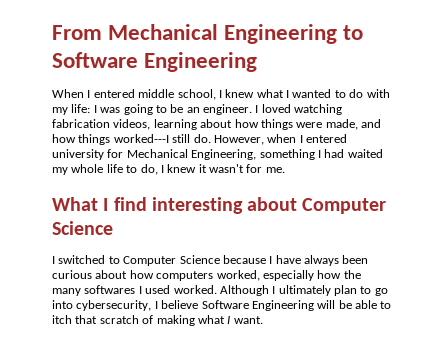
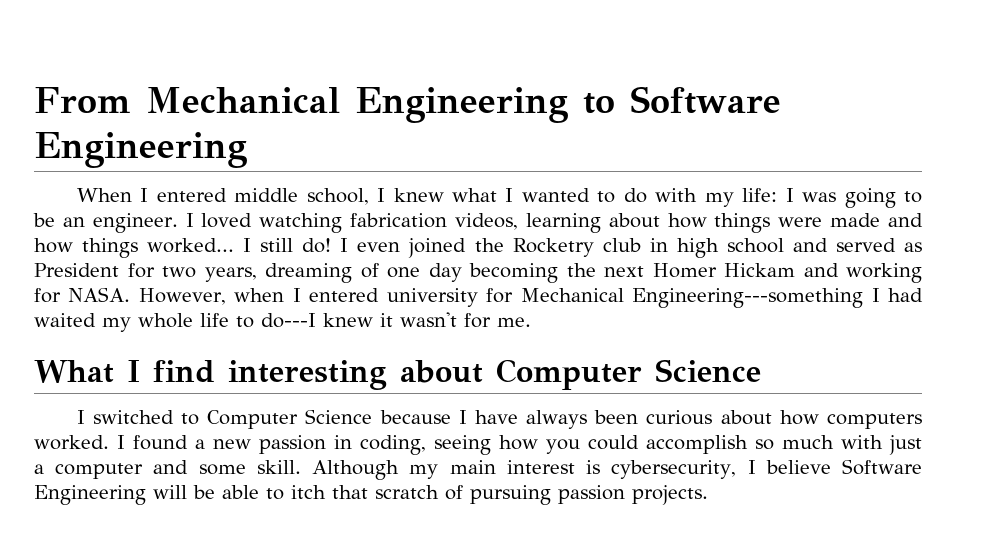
[325,119,358,130] made, -> [830,213,881,227] made
[113,134,211,143] worked---I still do. -> [147,238,922,258] [34,263,922,283] [34,287,131,303] worked... I still do! I even joined the Rocketry club in high school and served as President for two years, dreaming of one day becoming the next Homer Hickam and working for NASA.
[191,149,315,160] Engineering, something -> [632,288,864,308] Engineering---something
[140,164,164,175] do, I -> [261,313,316,328] do---I
[216,270,361,281] [52,285,388,296] [52,300,73,309] worked, especially how the many softwares I used worked. Although I ultimately plan to go into -> [34,435,922,455] [34,460,601,480] worked. I found a new passion in coding, seeing how you could accomplish so much with just a computer and some skill. Although my main interest is
[156,315,263,326] making what I want. -> [470,485,708,505] pursuing passion projects.

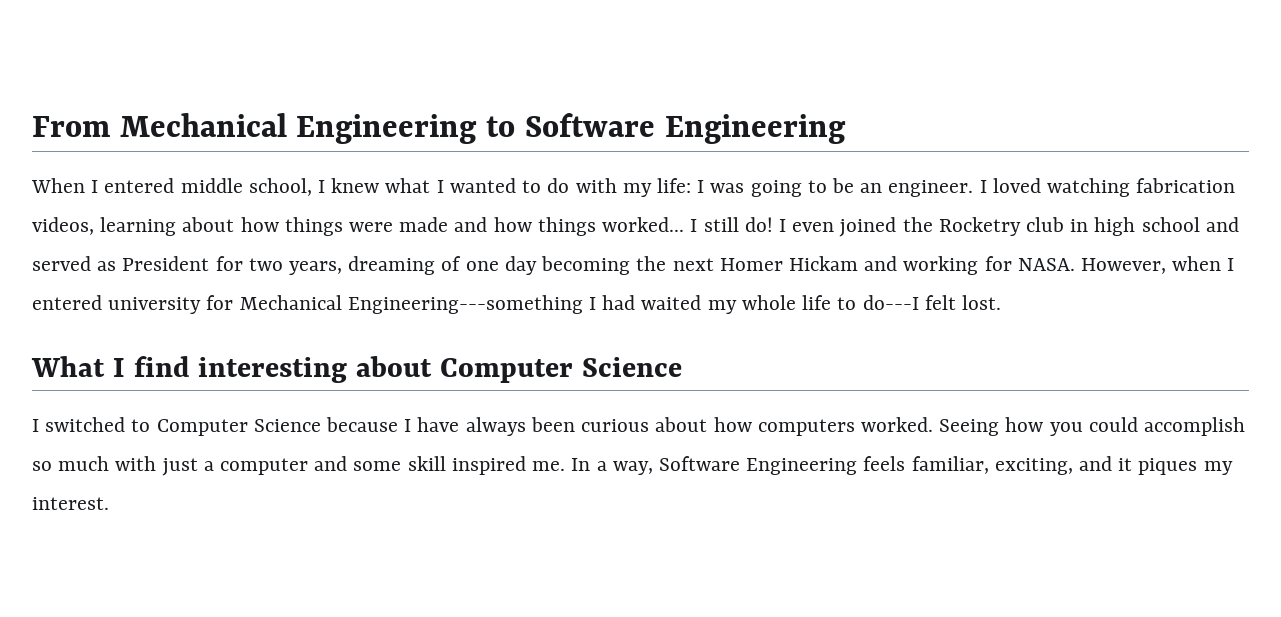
[323,312,531,328] knew it wasn't for me. -> [924,295,1001,310] felt lost.
[117,435,491,455] I found a new passion in coding, seeing -> [939,419,1000,436] Seeing
[256,459,923,480] [34,485,708,505] skill. Although my main interest is cybersecurity, I believe Software Engineering will be able to itch that scratch of pursuing passion projects. -> [407,456,1233,475] [32,497,109,510] skill inspired me. In a way, Software Engineering feels familiar, exciting, and it piques my interest.

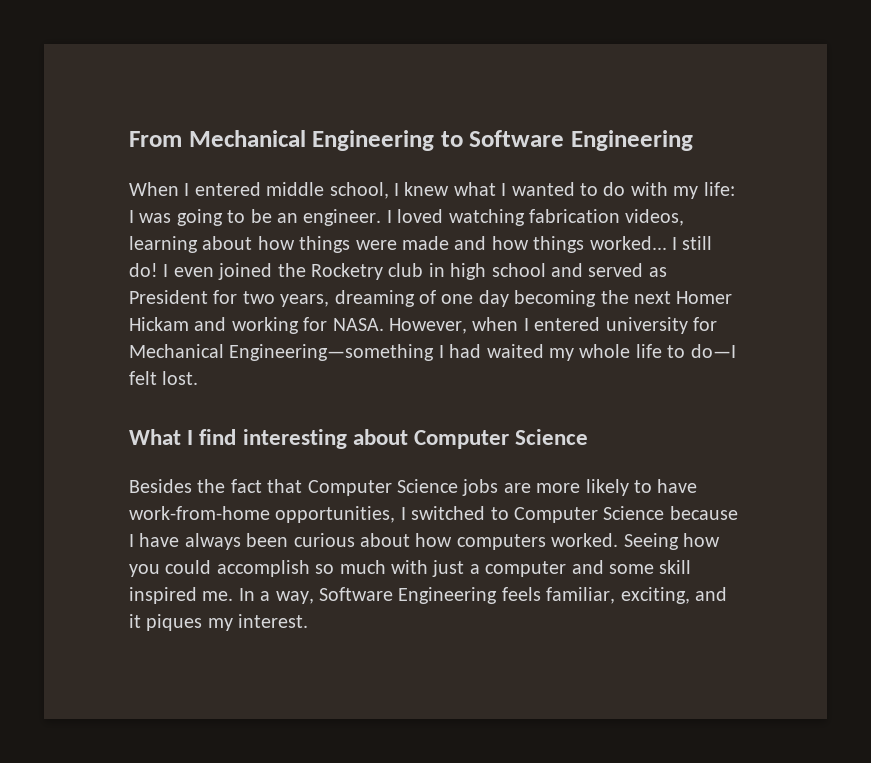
[347,295,583,314] Engineering---something -> [229,344,435,361] Engineering—something
[862,295,919,310] do---I -> [690,344,736,358] do—I
(682, 367) none -> [129,479,698,496] [129,506,396,523] Besides the fact that Computer Science jobs are more likely to have work-from-home opportunities,

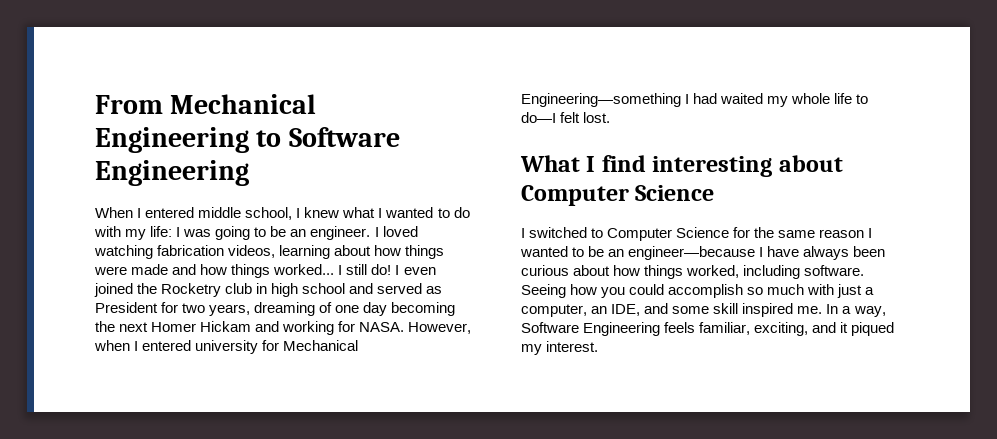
[129,479,698,496] [129,506,396,523] Besides the fact that Computer Science jobs are more likely to have work-from-home opportunities, -> (715, 193) none
[669,506,738,520] because -> [733,227,873,238] [520,246,756,260] for the same reason I wanted to be an engineer—because
[456,533,619,550] computers worked. -> [644,265,865,279] things worked, including software.
[485,561,567,577] computer -> [521,304,641,317] computer, an IDE,
[146,614,203,631] piques -> [851,322,895,336] piqued

